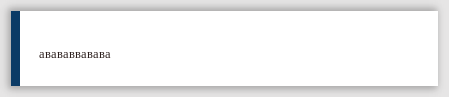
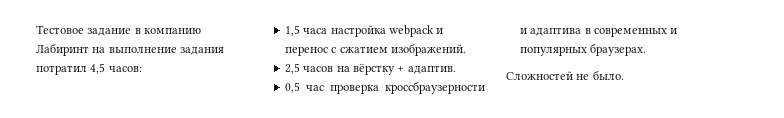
[39,52,111,58] авававвавава -> [36,25,202,36] [36,43,225,56] [36,63,142,75] [284,25,444,37] [284,43,466,56] [284,63,456,75] [284,81,485,94] [519,27,678,37] [519,43,647,56] [506,70,624,80] Тестовое задание в компанию Лабиринт на выполнение задания потратил 4,5 часов: // 1,5 часа настройка webpack и перенос с сжатием изображений. // 2,5 часов на вёрстку + адаптив. // 0,5 час проверка кроссбраузерности и адаптива в современных и популярных браузерах. // Сложностей не было.

